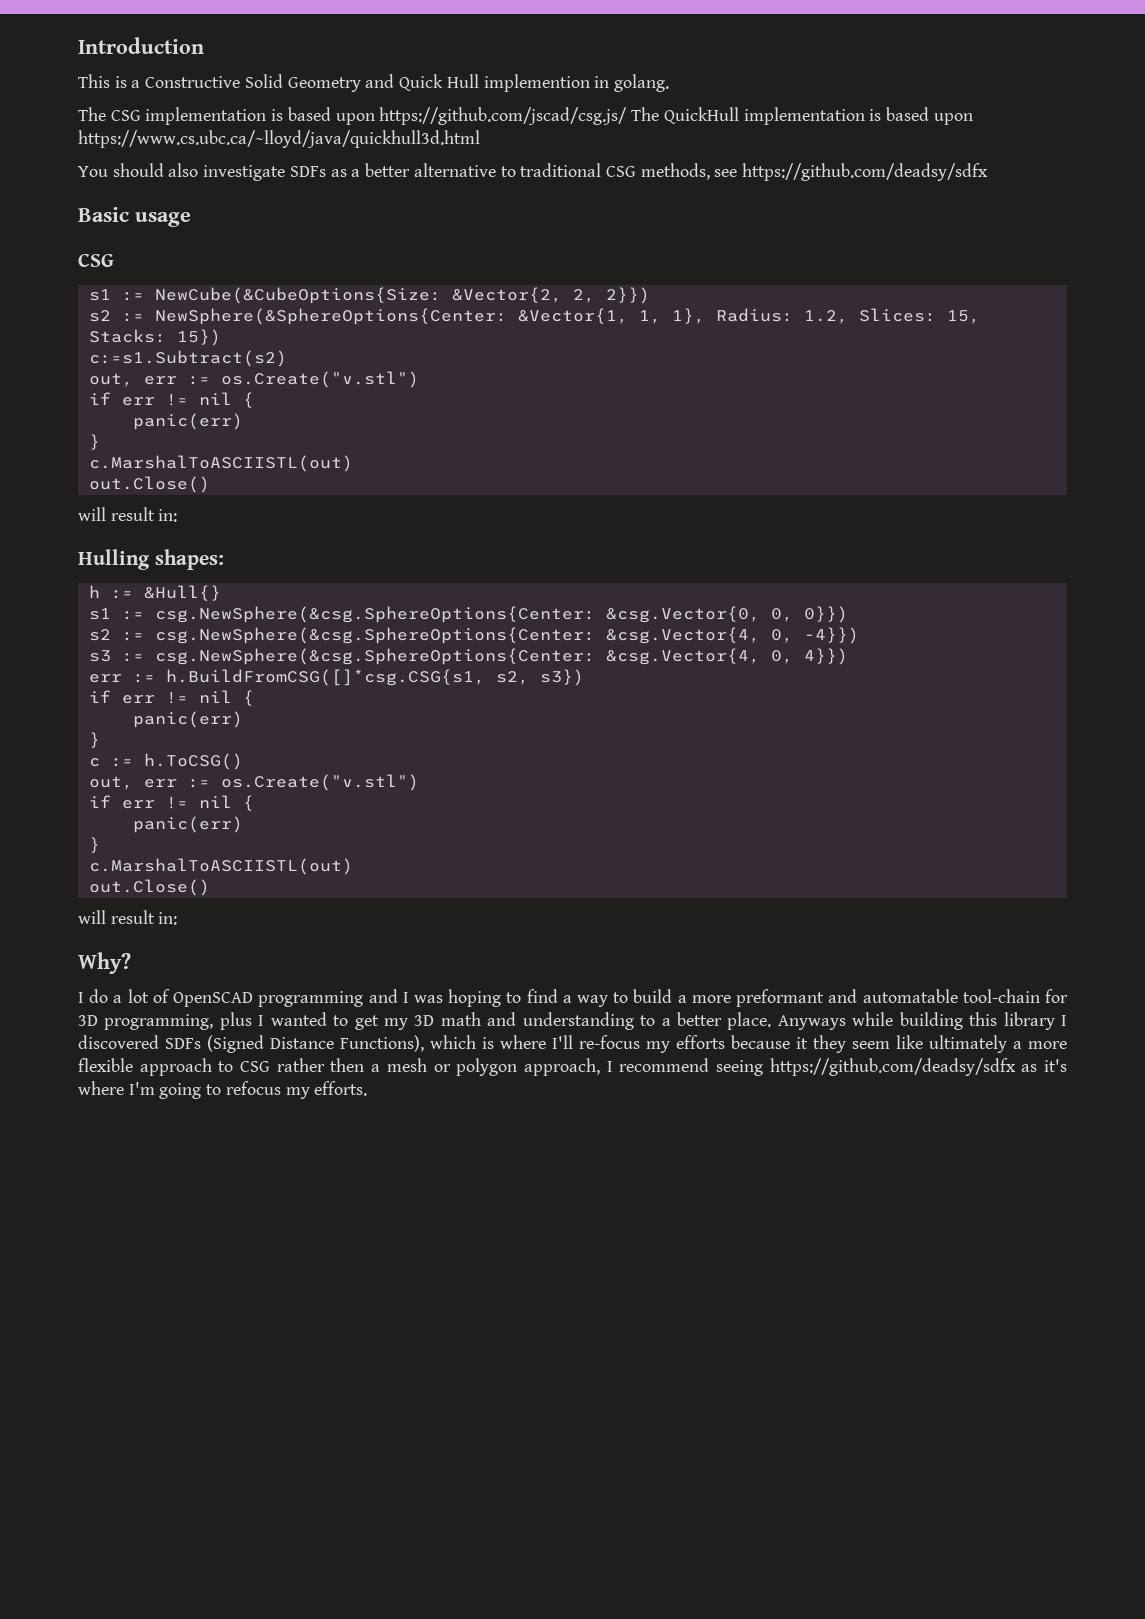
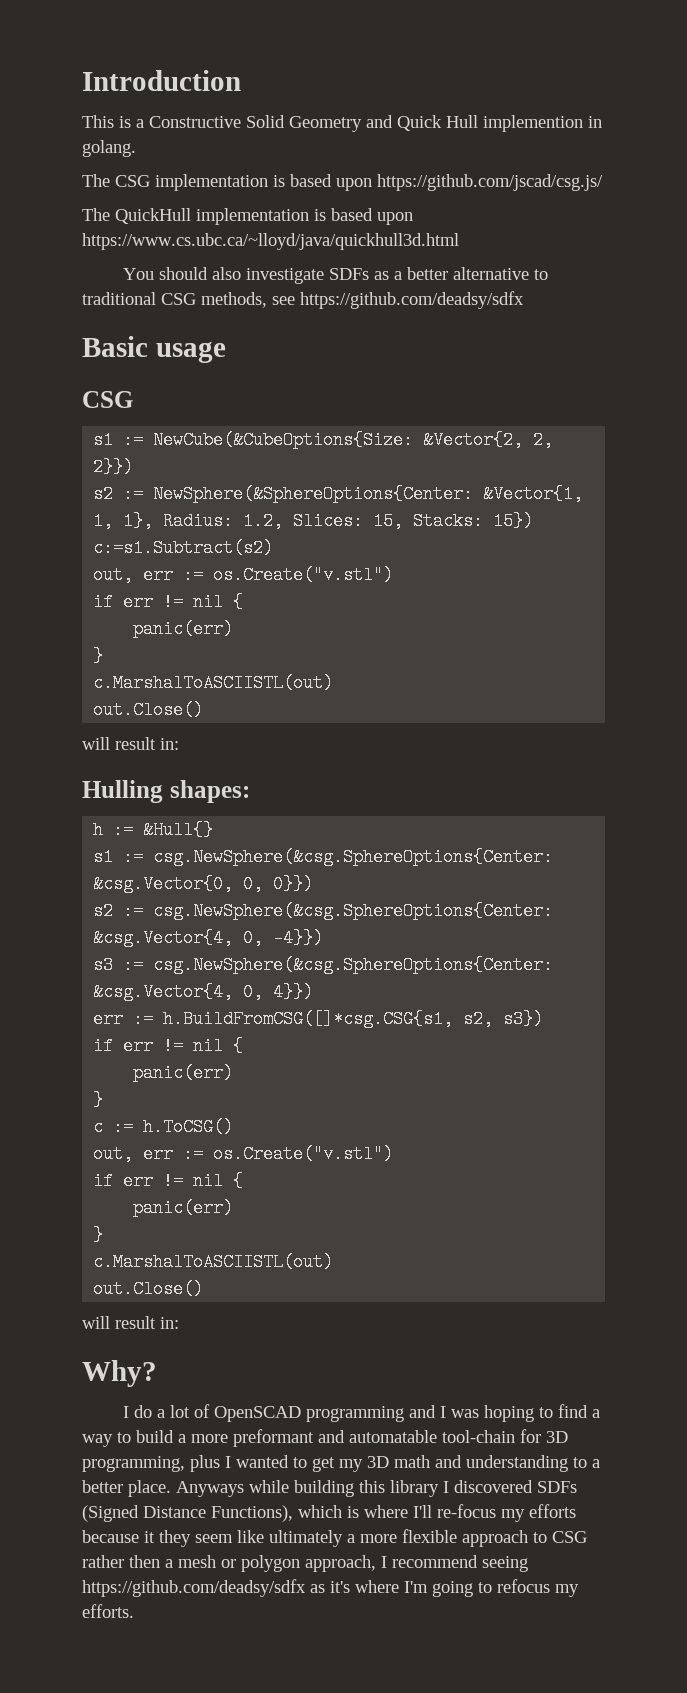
(628, 116) none -> (603, 182) //

